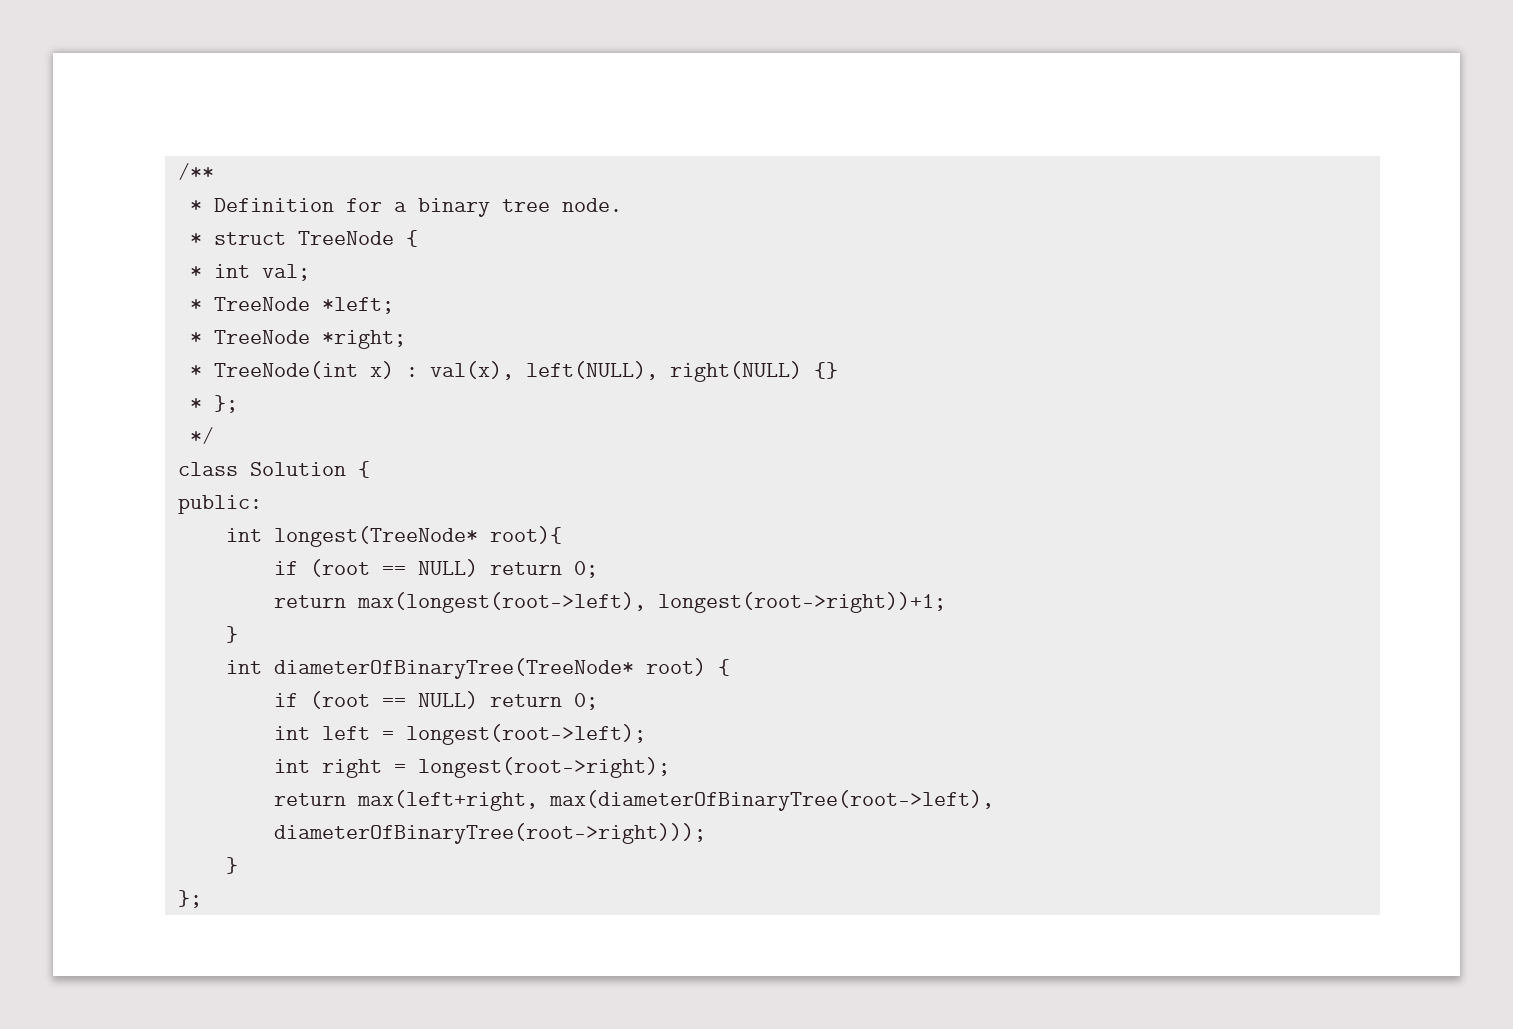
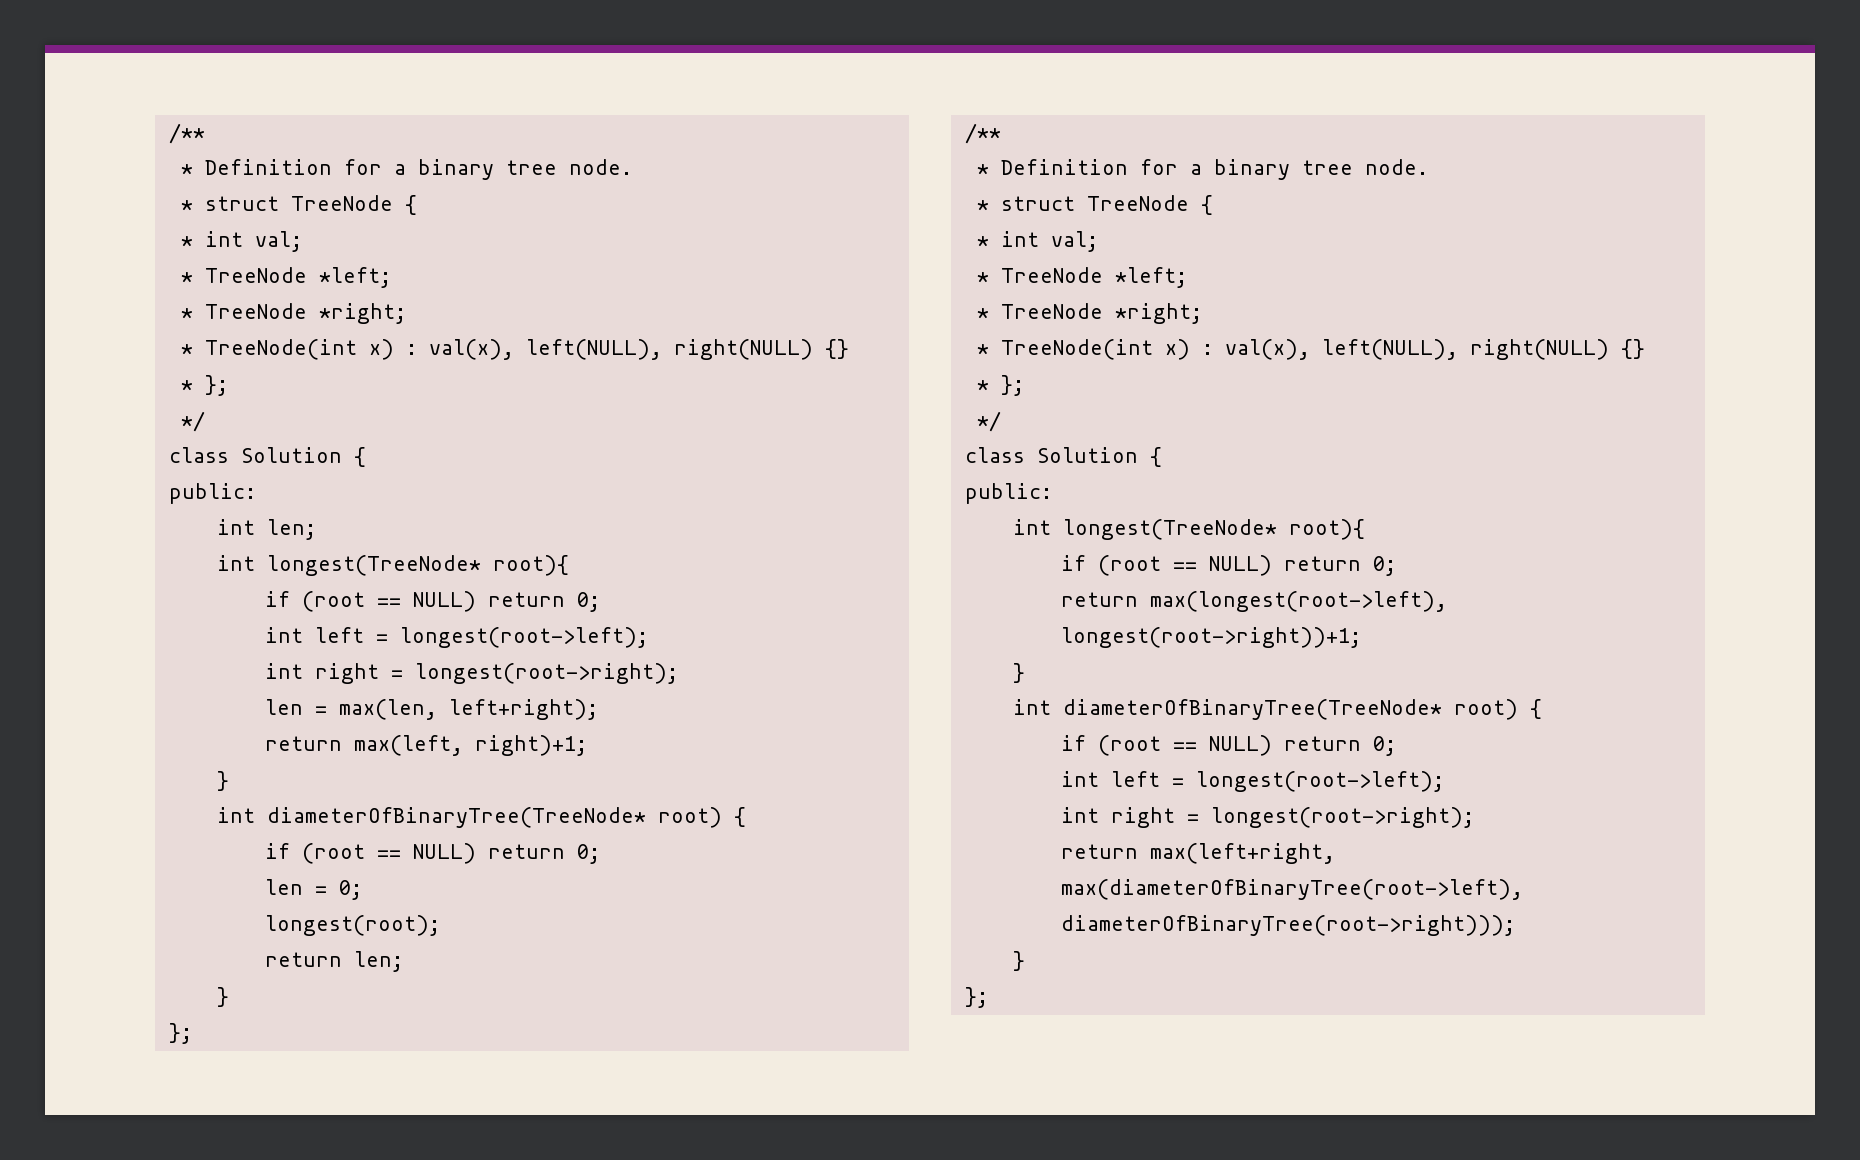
(262, 504) none -> [216,519,316,540] [216,555,569,576] [264,591,600,612] [264,627,648,648] [264,663,678,684] [264,699,598,720] [264,735,587,756] [216,771,229,791] [216,807,746,828] [264,843,600,864] [264,879,362,900] [264,915,440,936] [264,951,403,972] [216,987,229,1007] [168,1023,192,1044] [964,123,1001,144] [976,159,1428,180] [976,195,1213,215] [976,231,1098,252] [976,267,1187,288] [976,303,1202,324] [976,339,1645,360] [976,375,1024,396] [976,411,1001,432] [964,447,1162,467] [964,483,1052,504] // int len; // int longest(TreeNode* root){ // if (root == NULL) return 0; // int left = longest(root->left); // int right = longest(root->right); // len = max(len, left+right); // return max(left, right)+1; // } // int diameterOfBinaryTree(TreeNode* root) { // if (root == NULL) return 0; // len = 0; // longest(root); // return len; // } // }; // /** // * Definition for a binary tree node. // * struct TreeNode { // * int val; // * TreeNode *left; // * TreeNode *right; // * TreeNode(int x) : val(x), left(NULL), right(NULL) {} // * }; // */ // class Solution { // public:

